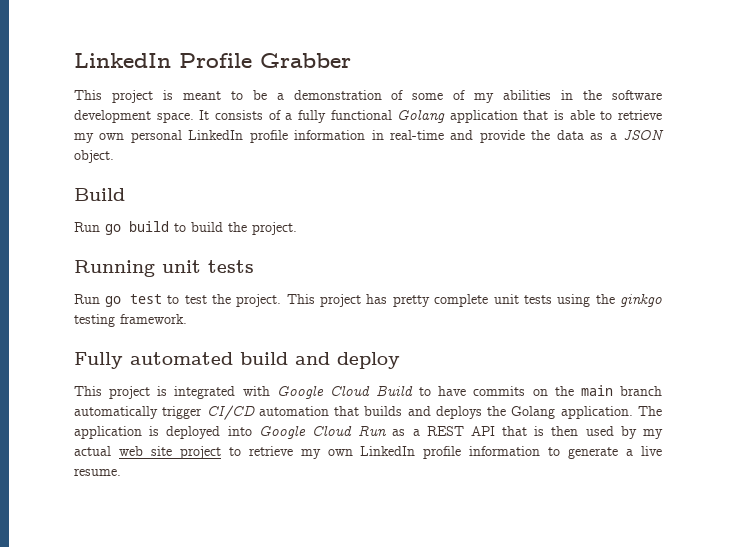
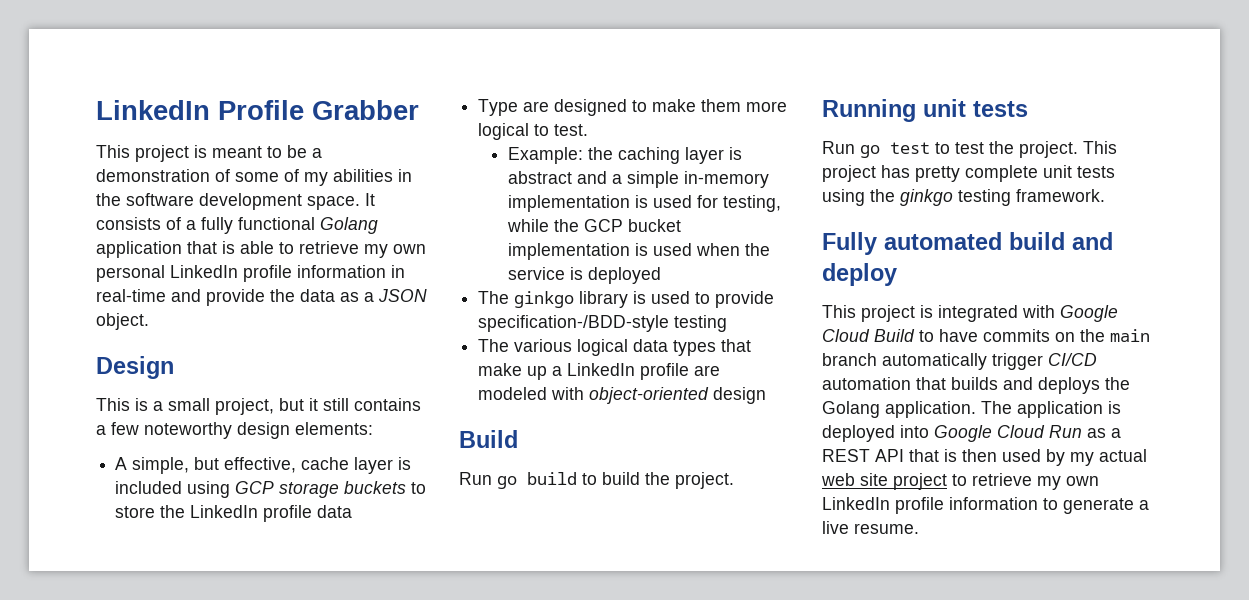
(114, 156) none -> [96,356,174,379] [96,398,421,415] [96,422,373,439] [115,457,412,474] [115,481,427,498] [115,505,353,522] [478,99,788,116] [478,123,589,140] [507,147,742,164] [507,171,769,188] [507,195,781,212] [506,219,681,232] [507,243,770,260] [507,267,661,284] [478,291,775,308] [478,315,728,332] [478,339,752,356] [478,363,721,380] [478,387,767,404] // Design // This is a small project, but it still contains a few noteworthy design elements: // A simple, but effective, cache layer is included using GCP storage buckets to store the LinkedIn profile data // Type are designed to make them more logical to test. // Example: the caching layer is abstract and a simple in-memory implementation is used for testing, while the GCP bucket implementation is used when the service is deployed // The ginkgo library is used to provide specification-/BDD-style testing // The various logical data types that make up a LinkedIn profile are modeled with object-oriented design

